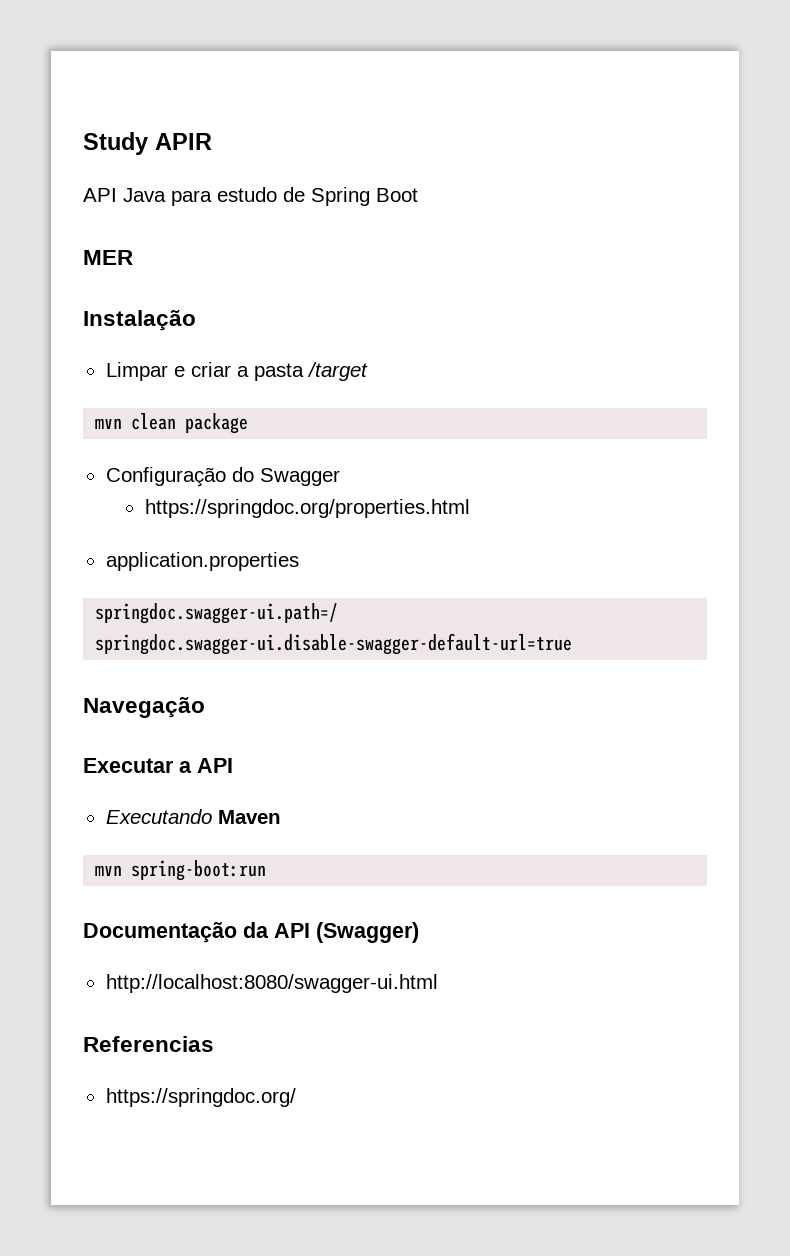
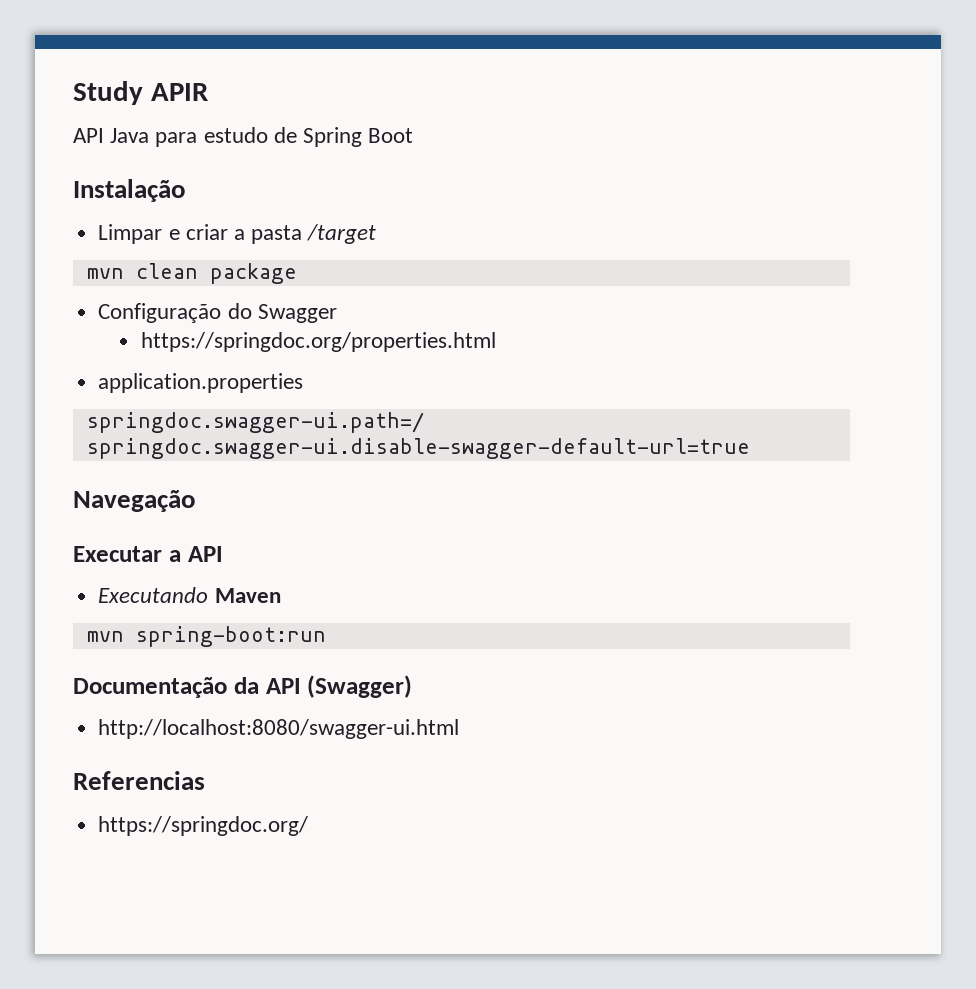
[83,250,133,265] // MER -> (414, 135) none

